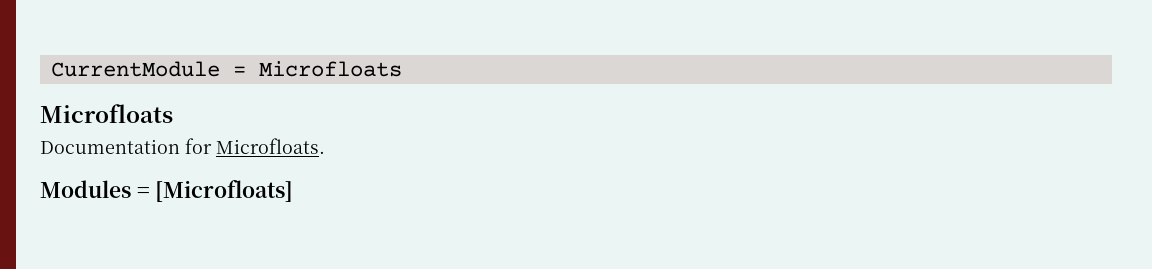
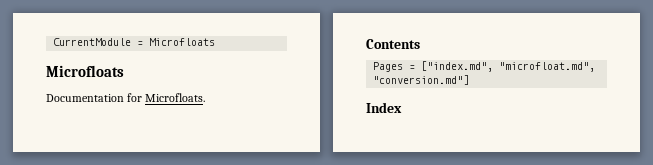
[40,180,294,202] Modules = [Microfloats] -> [366,39,420,49] [373,61,596,72] [373,75,470,85] [366,102,402,113] Contents // Pages = ["index.md", "microfloat.md", "conversion.md"] // Index

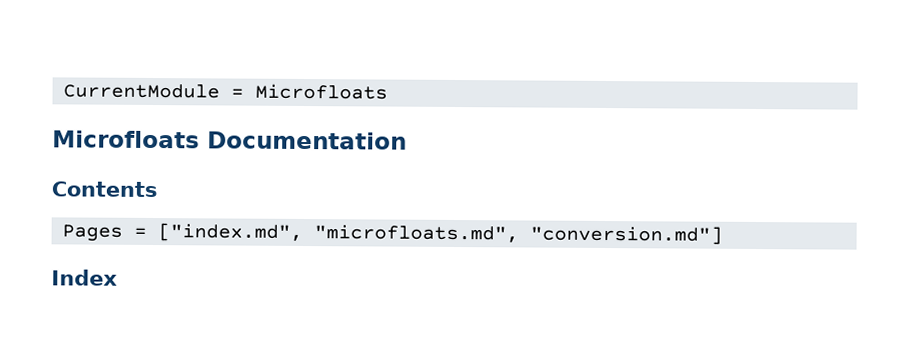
(124, 71) // -> (200, 139) none
[127,93,206,102] for Microfloats. -> (407, 140) none
[499,62,596,72] "microfloat.md", -> [313,224,519,243] "microfloats.md",

